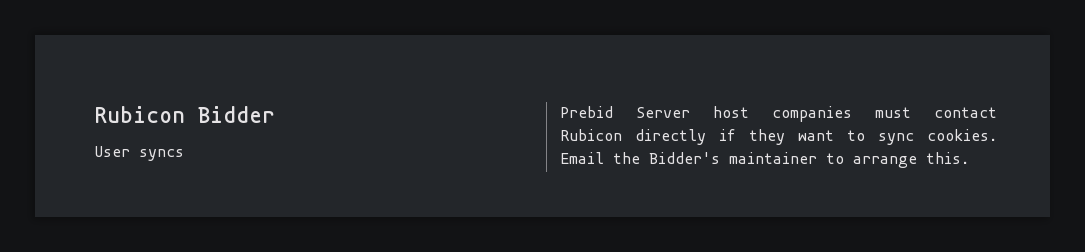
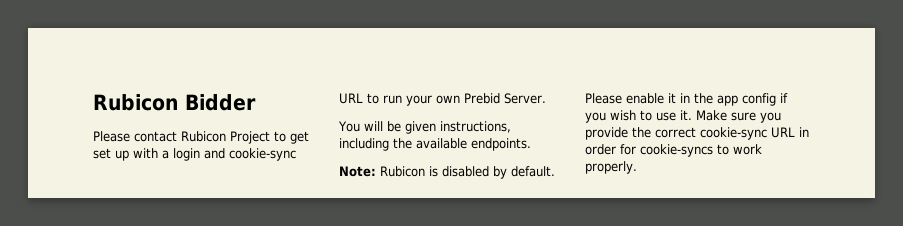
[94,146,184,161] [560,106,997,122] [560,129,997,145] [560,152,969,168] User syncs // Prebid Server host companies must contact Rubicon directly if they want to sync cookies. Email the Bidder's maintainer to arrange this. -> [93,131,309,144] [93,148,296,161] [339,93,546,106] [338,121,511,134] [339,138,531,151] [339,166,555,179] [585,93,788,106] [585,110,781,123] [585,127,809,140] [585,144,762,157] [585,161,637,174] Please contact Rubicon Project to get set up with a login and cookie-sync URL to run your own Prebid Server. // You will be given instructions, including the available endpoints. // Note: Rubicon is disabled by default. Please enable it in the app config if you wish to use it. Make sure you provide the correct cookie-sync URL in order for cookie-syncs to work properly.

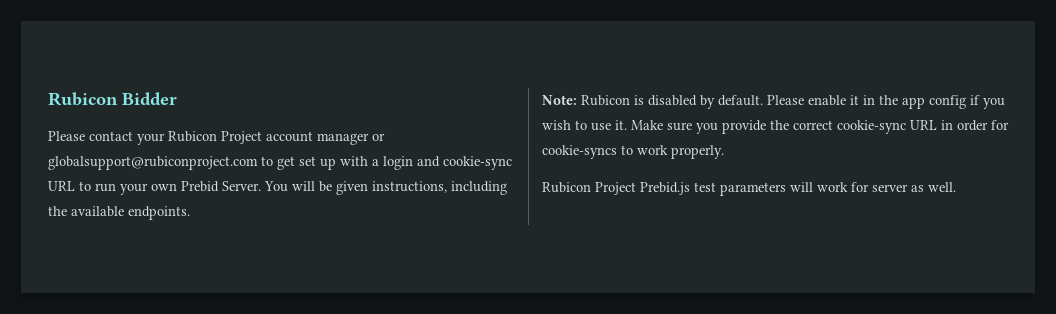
[181,131,270,144] Rubicon Project -> [137,131,385,145] [48,156,258,170] your Rubicon Project account manager or globalsupport@rubiconproject.com
(546, 98) // -> (261, 186) none
(637, 167) none -> [542,182,956,196] // Rubicon Project Prebid.js test parameters will work for server as well.

